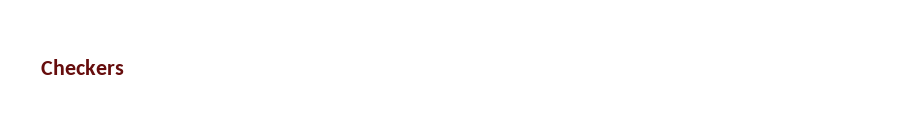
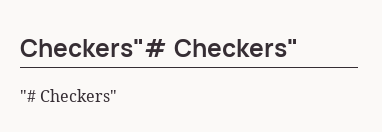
[41,59,124,75] Checkers -> [20,39,298,57] [20,89,118,102] Checkers"# Checkers" // "# Checkers"

